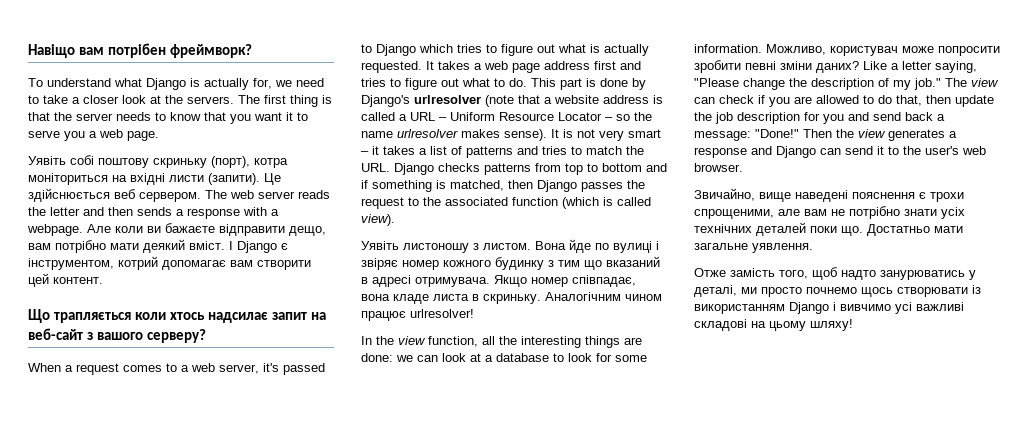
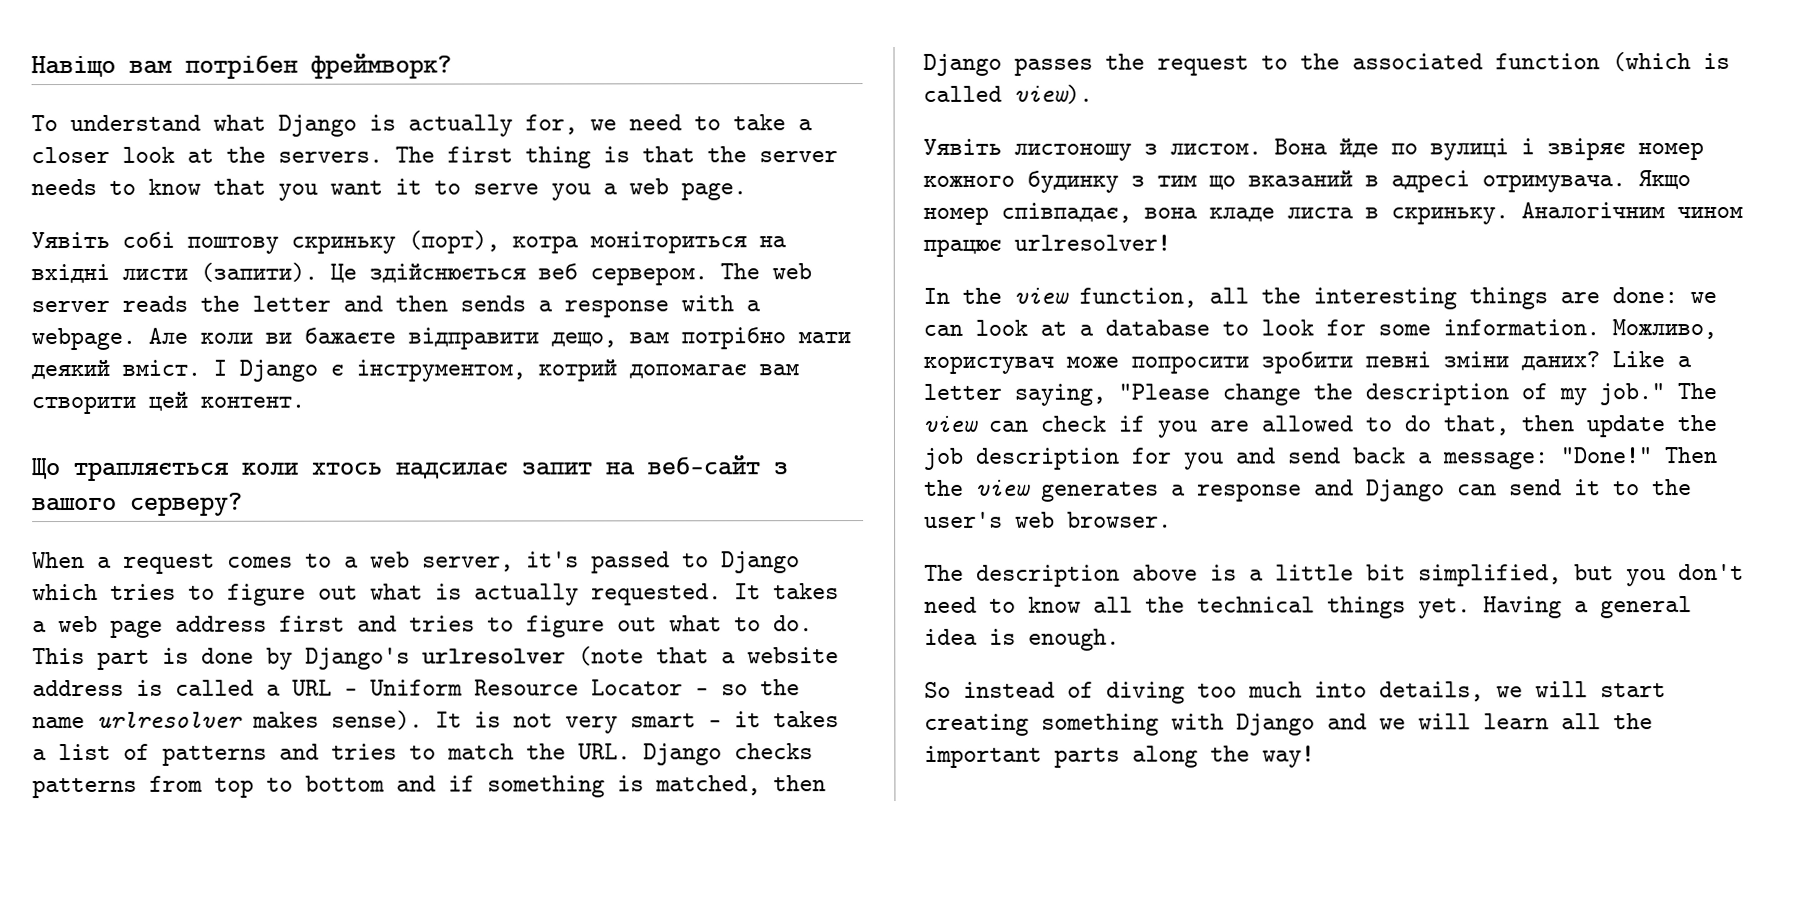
[694,188,964,202] [694,206,965,219] [694,222,963,236] [694,243,813,253] [694,267,976,280] [694,285,981,297] [694,302,964,314] [694,319,853,331] Звичайно, вище наведені пояснення є трохи спрощеними, але вам не потрібно знати усіх технічних деталей поки що. Достатньо мати загальне уявлення. // Отже замість того, щоб надто занурюватись у деталі, ми просто почнемо щось створювати із використанням Django і вивчимо усі важливі складові на цьому шляху! -> [924,563,1744,587] [924,596,1692,619] [924,628,1120,651] [924,681,1666,704] [924,713,1653,736] [924,745,1315,768] The description above is a little bit simplified, but you don't need to know all the technical things yet. Having a general idea is enough. // So instead of diving too much into details, we will start creating something with Django and we will learn all the important parts along the way!

